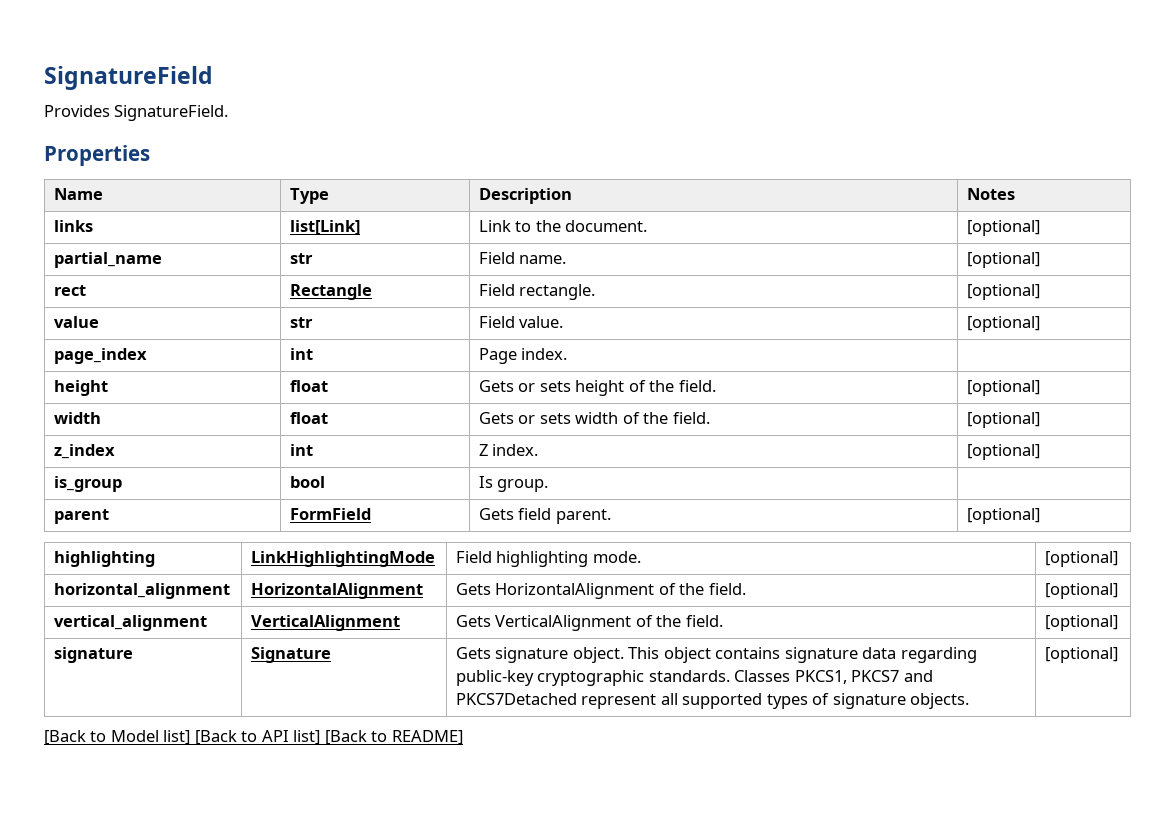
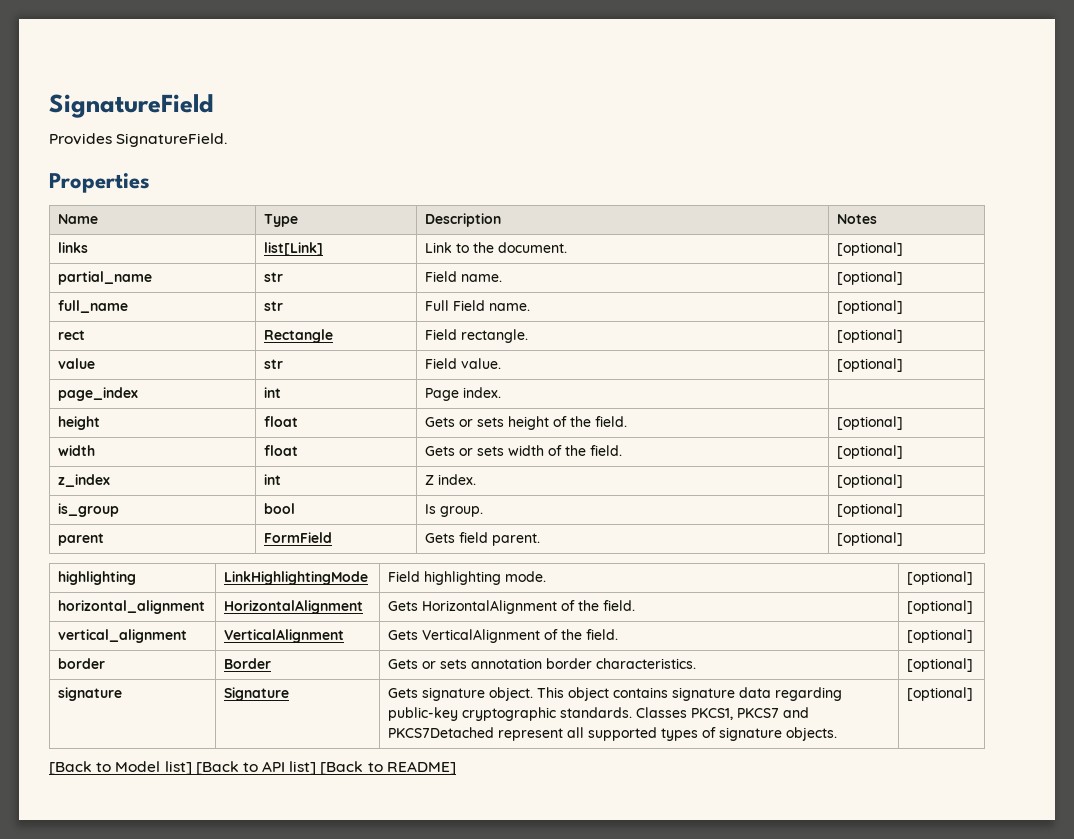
(1041, 260) none -> [58,300,129,313] [264,301,284,311] [425,300,531,311] [837,300,904,314] // full_name | str | Full Field name. | [optional]
(549, 485) none -> [837,503,904,517] [optional]
(1119, 623) none -> [58,658,106,669] [224,658,272,669] [388,658,697,669] [907,658,974,672] // border | Border | Gets or sets annotation border characteristics. | [optional]

